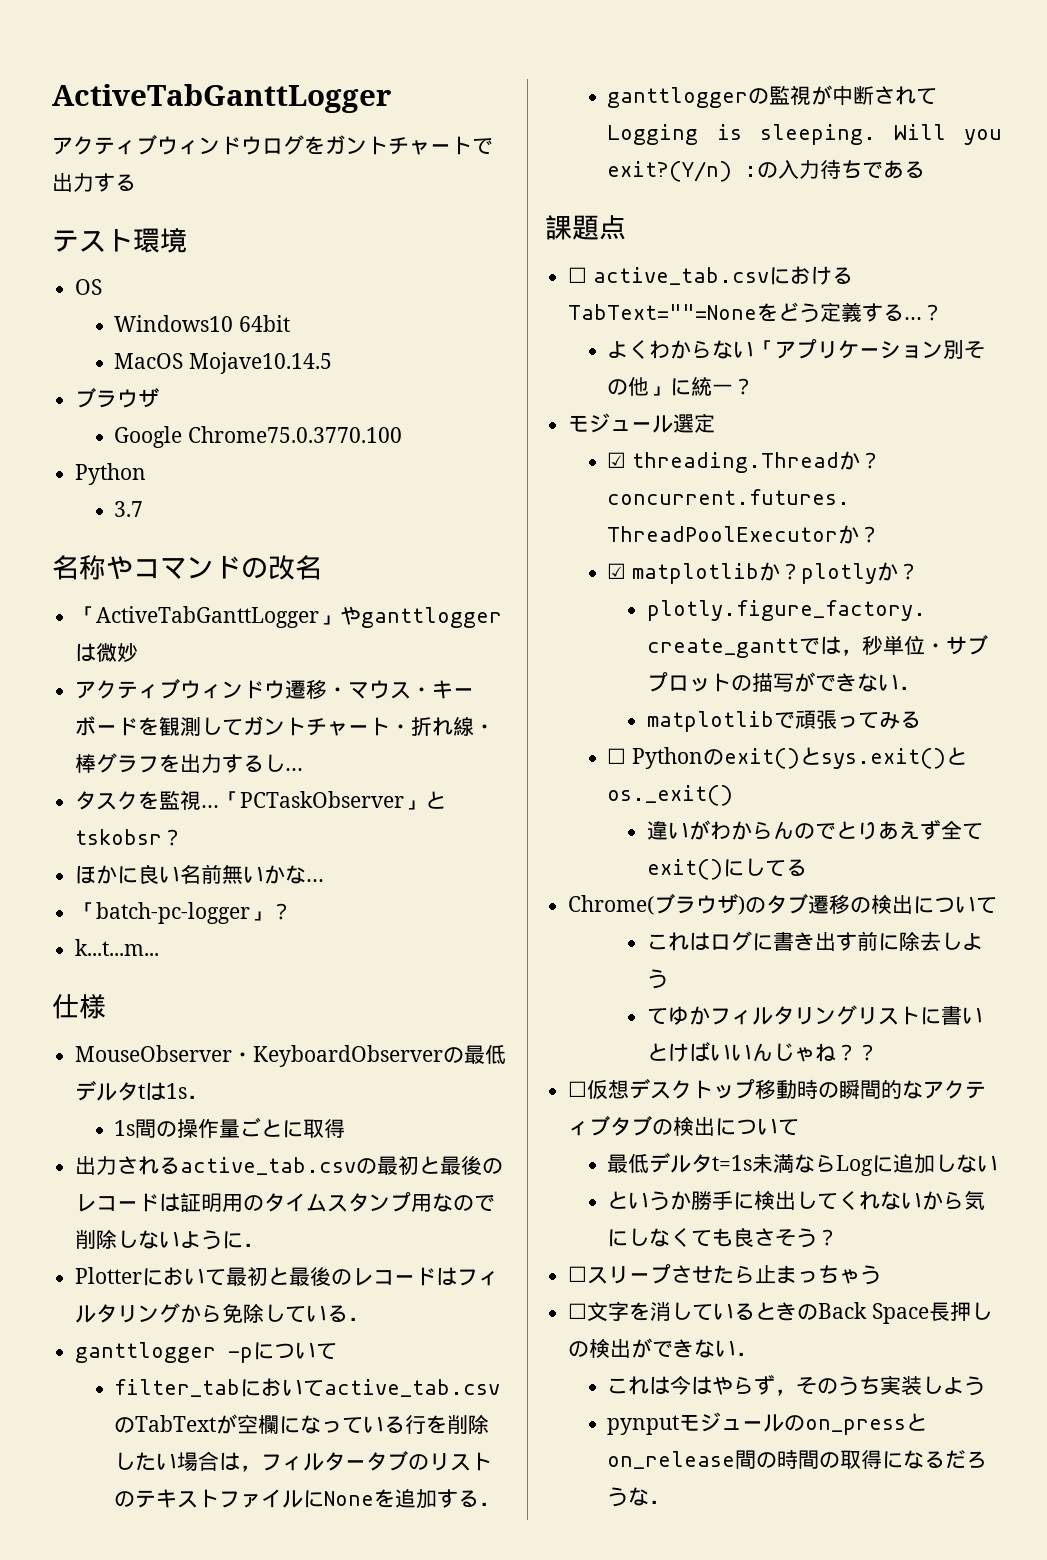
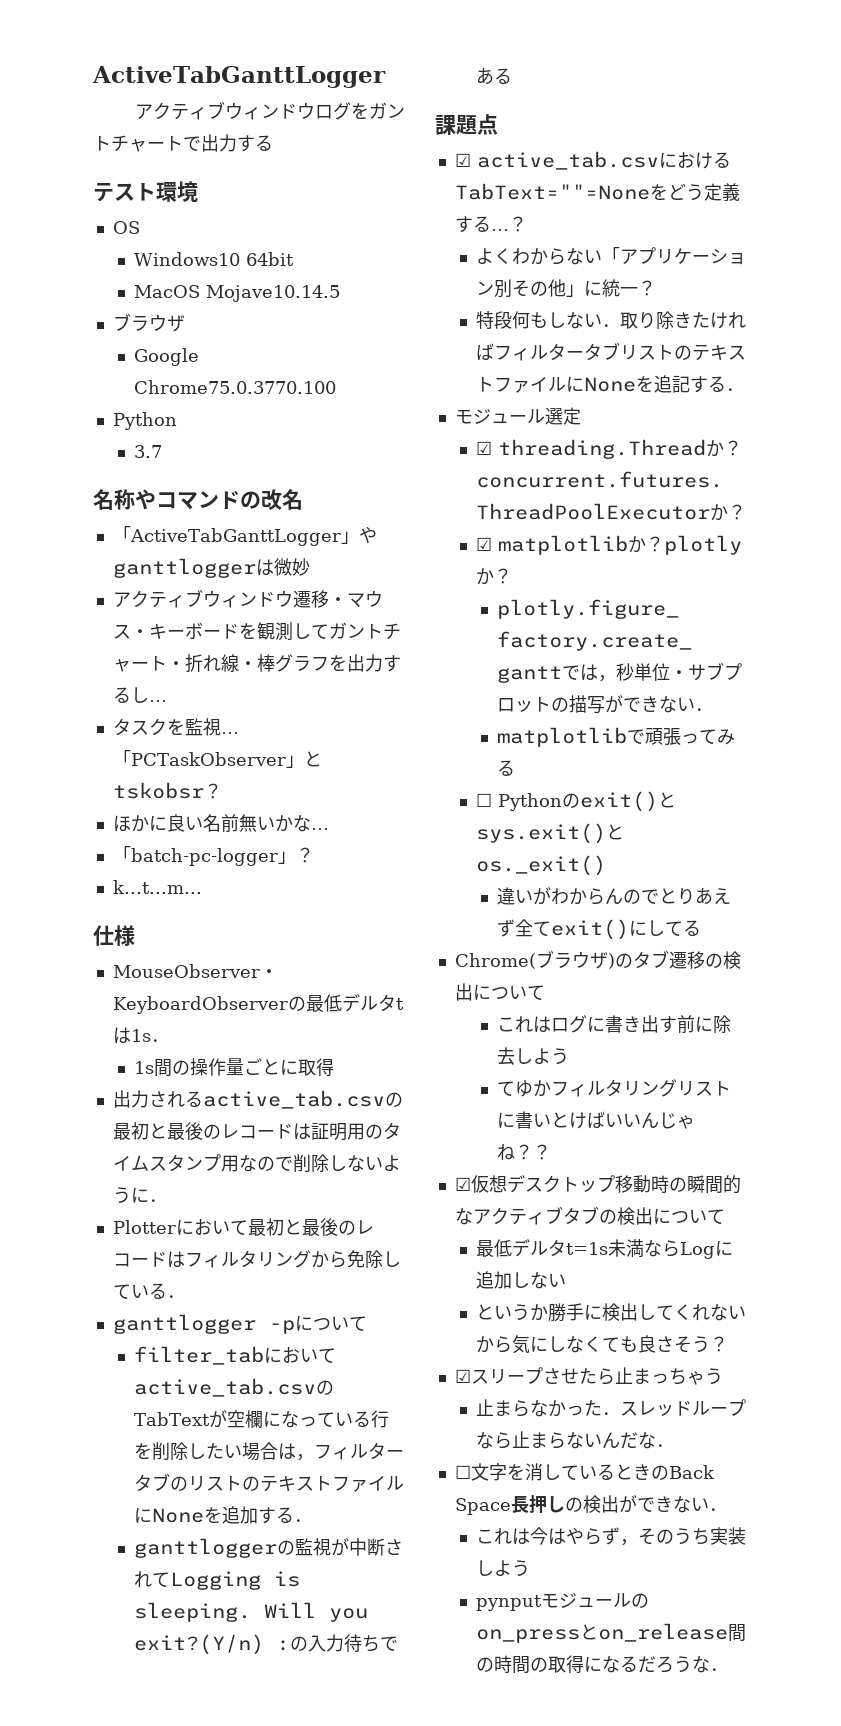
[568,267,588,283] ☐ -> [454,153,471,167] ☑
(755, 386) none -> [476,311,747,329] [476,342,747,361] [476,375,745,393] // 特段何もしない．取り除きたければフィルタータブリストのテキストファイルにNoneを追記する．
[568,1081,588,1097] ☐ -> [454,1177,471,1191] ☑
[568,1266,588,1282] ☐ -> [454,1369,471,1383] ☑
(882, 1275) none -> [476,1399,747,1417] [476,1431,675,1449] // 止まらなかった．スレッドループなら止まらないんだな．

